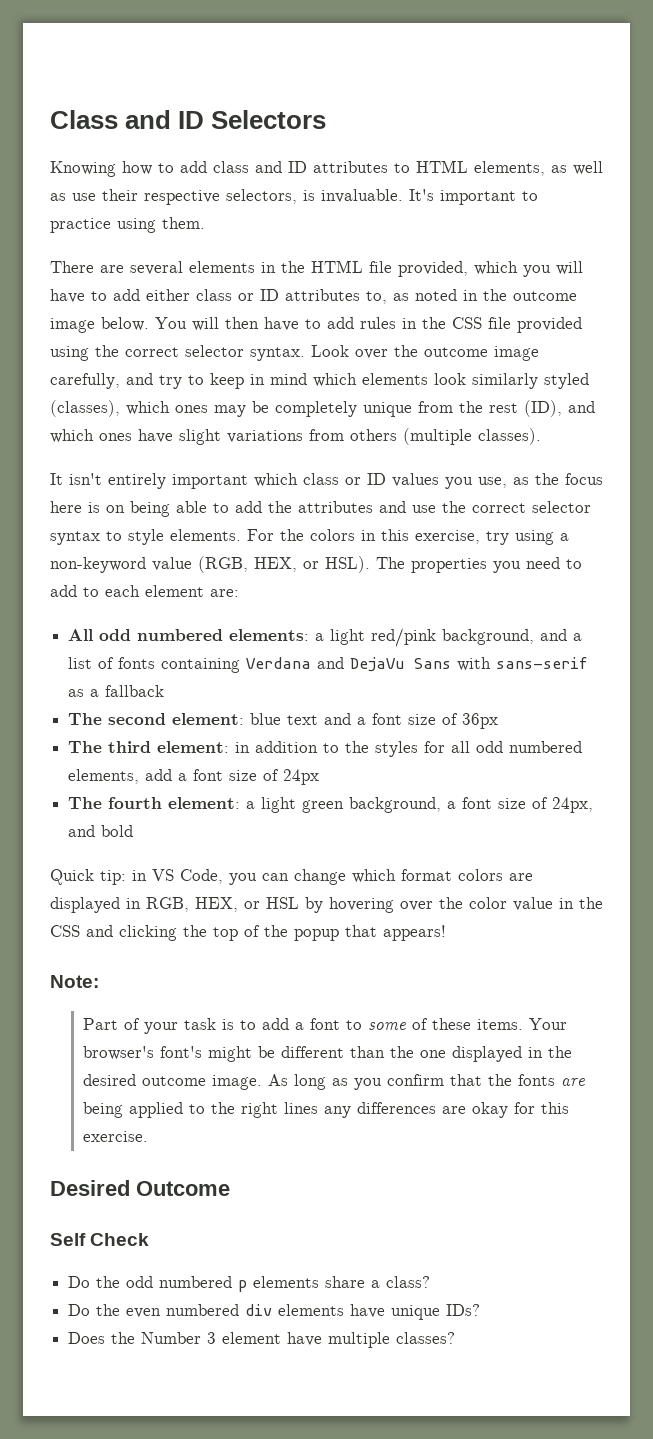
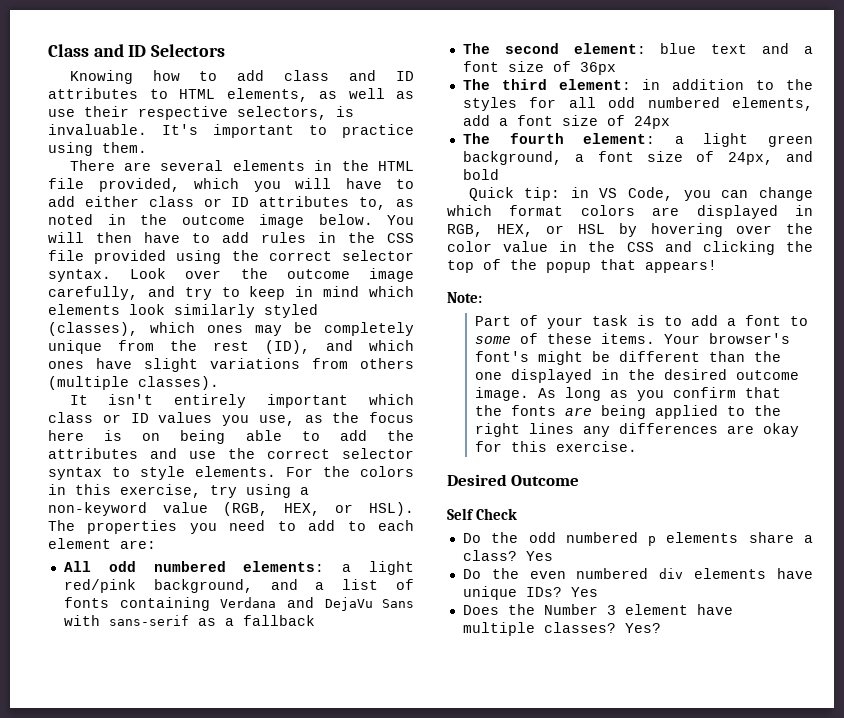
(431, 1282) none -> [525,551,553,561] Yes
(481, 1310) none -> [570,587,598,597] Yes
(456, 1338) none -> [624,623,661,633] Yes?

